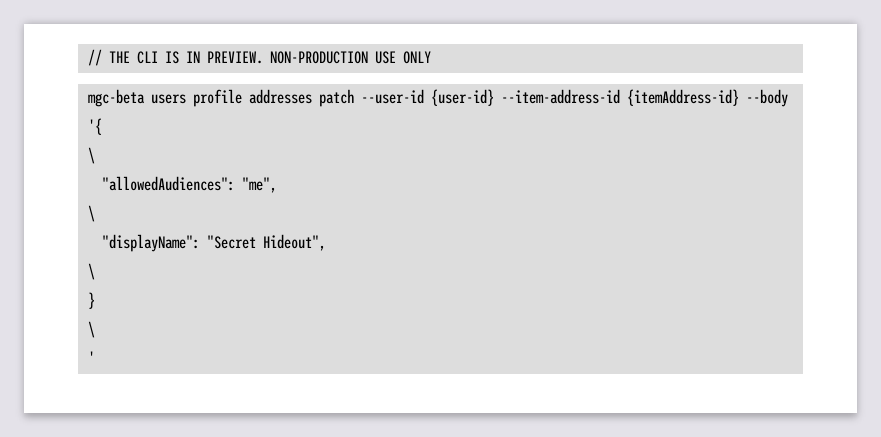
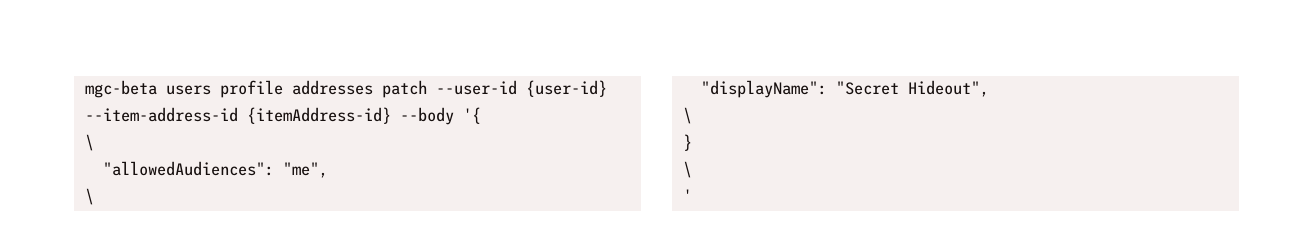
[87,49,431,66] // THE CLI IS IN PREVIEW. NON-PRODUCTION USE ONLY // -> (84, 89) none

